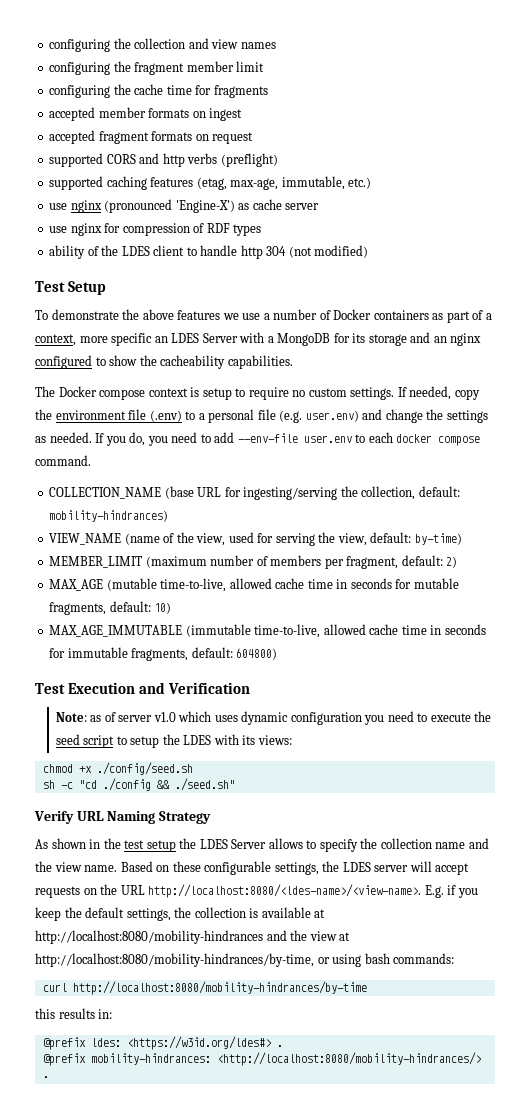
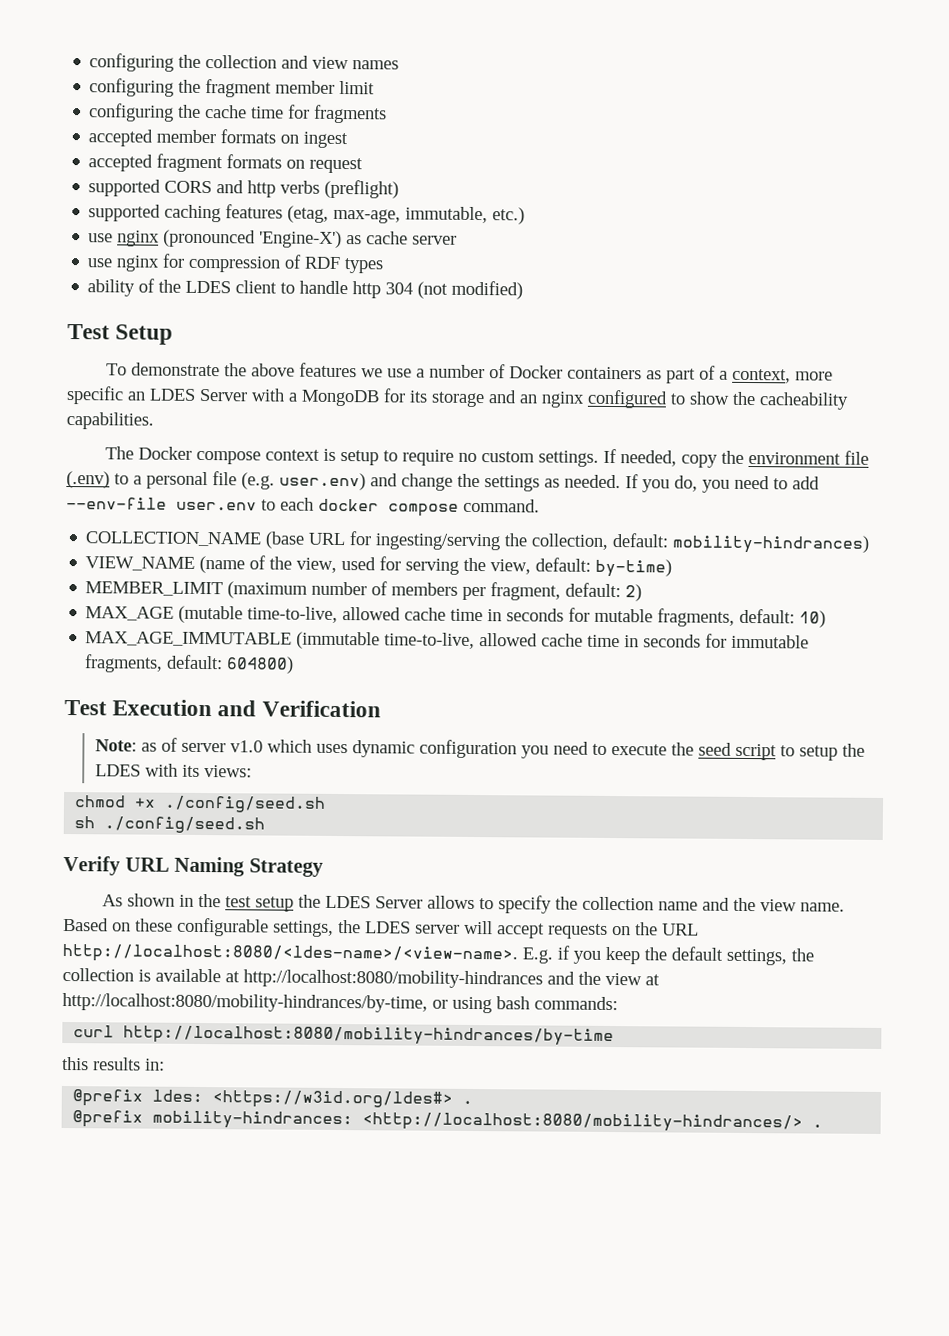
[60,778,235,791] -c "cd ./config && ./seed.sh" -> [104,816,266,834] ./config/seed.sh

